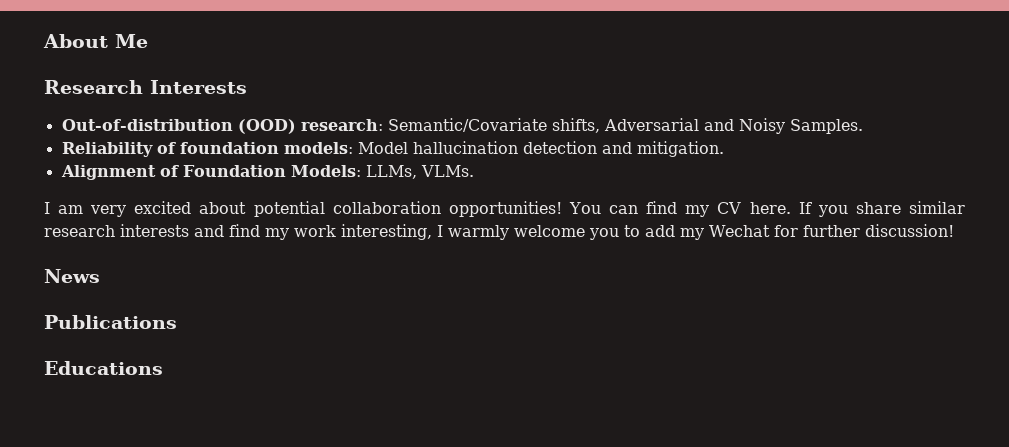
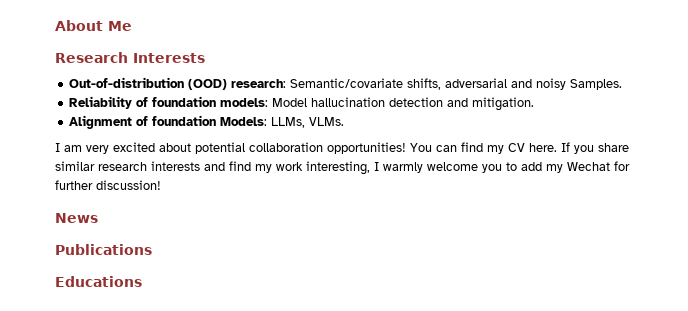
[387,118,785,134] Semantic/Covariate shifts, Adversarial and Noisy -> [290,78,567,90] Semantic/covariate shifts, adversarial and noisy
[182,165,286,177] Foundation -> [152,115,217,126] foundation

